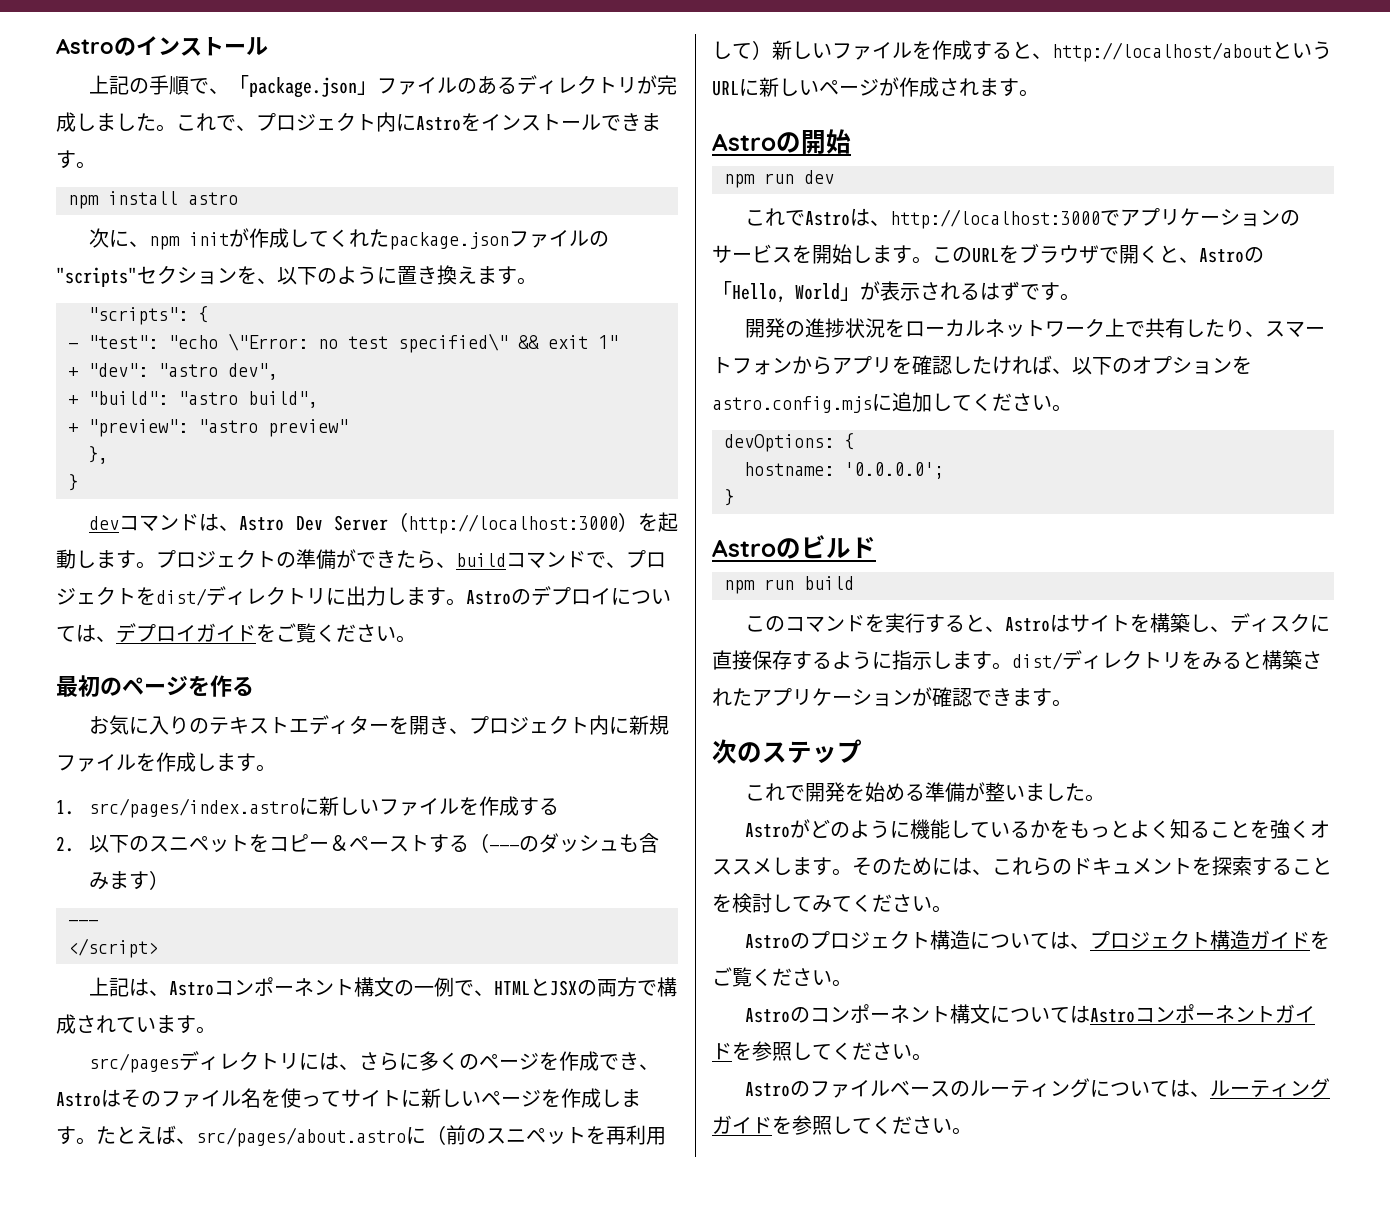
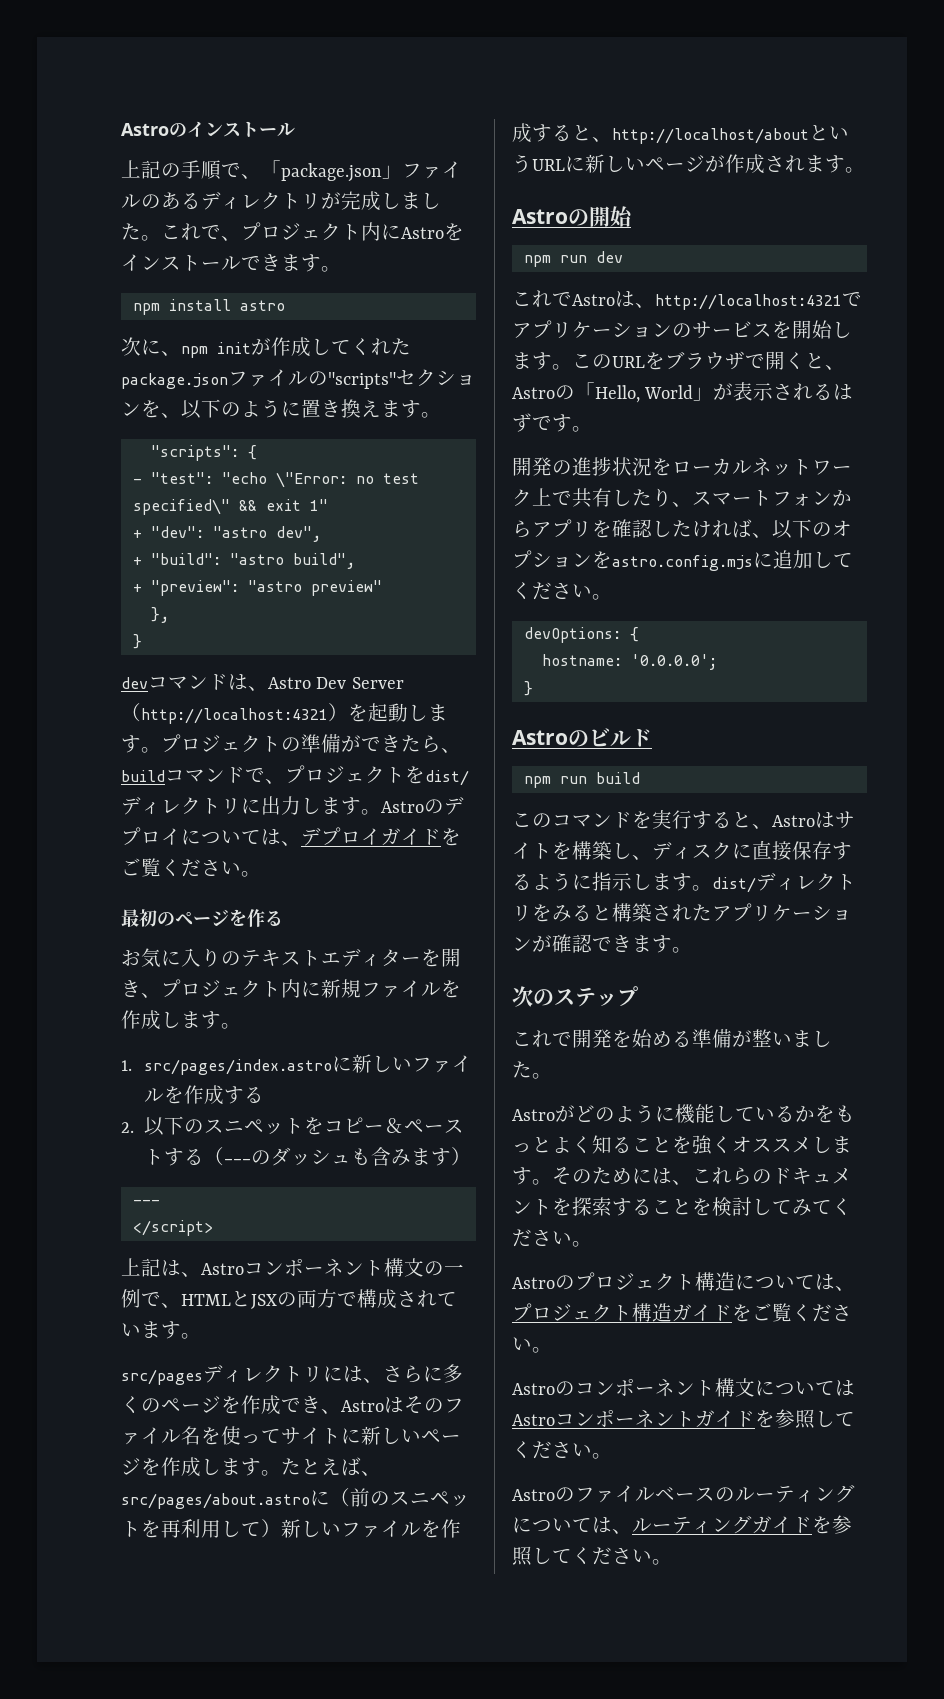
[408,514,618,534] http://localhost:3000 -> [141,708,328,724] http://localhost:4321
[890,209,1101,229] http://localhost:3000 -> [655,294,842,310] http://localhost:4321

